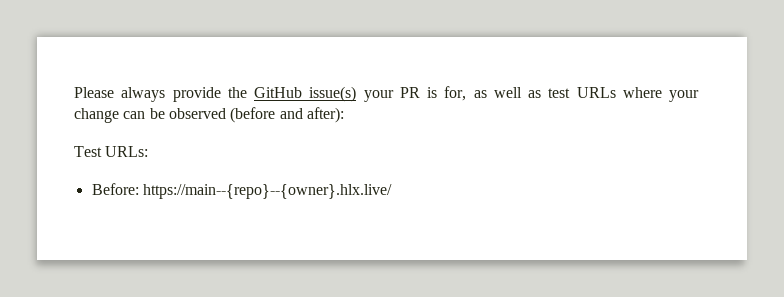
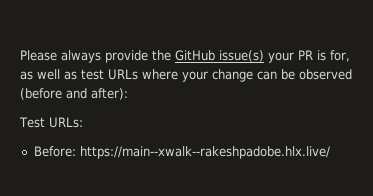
[142,184,392,199] https://main--{repo}--{owner}.hlx.live/ -> [79,146,330,159] https://main--xwalk--rakeshpadobe.hlx.live/

